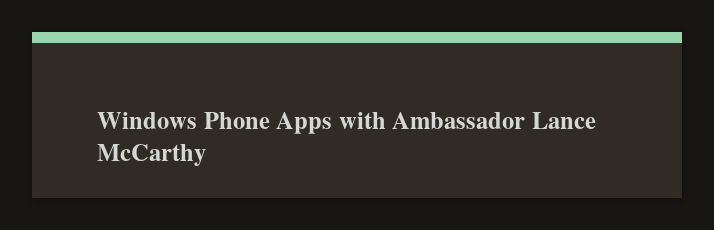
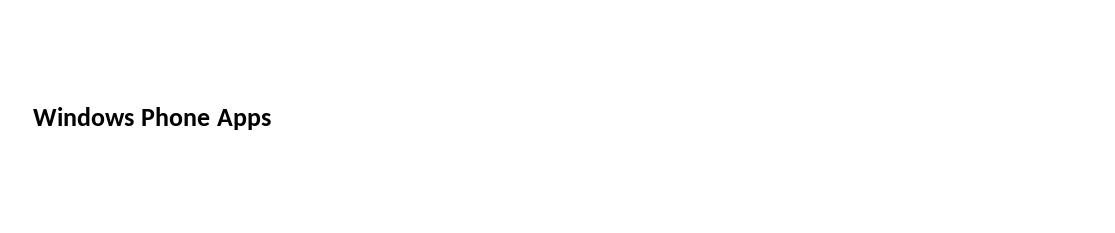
[338,112,597,129] [97,144,206,166] with Ambassador Lance McCarthy -> (272, 119) none

